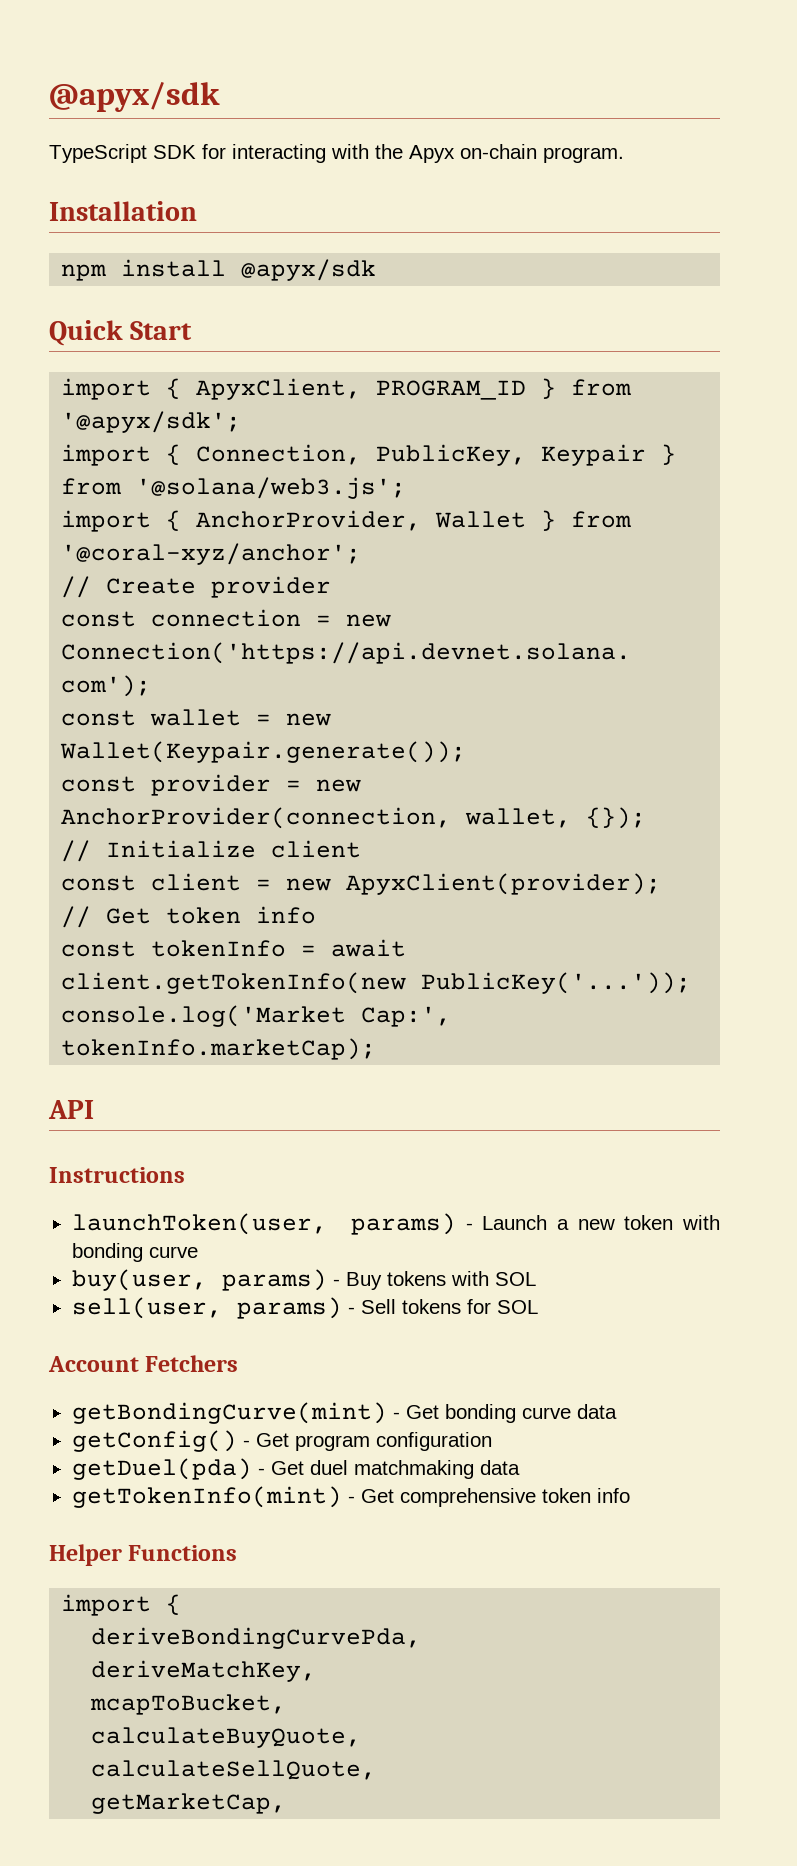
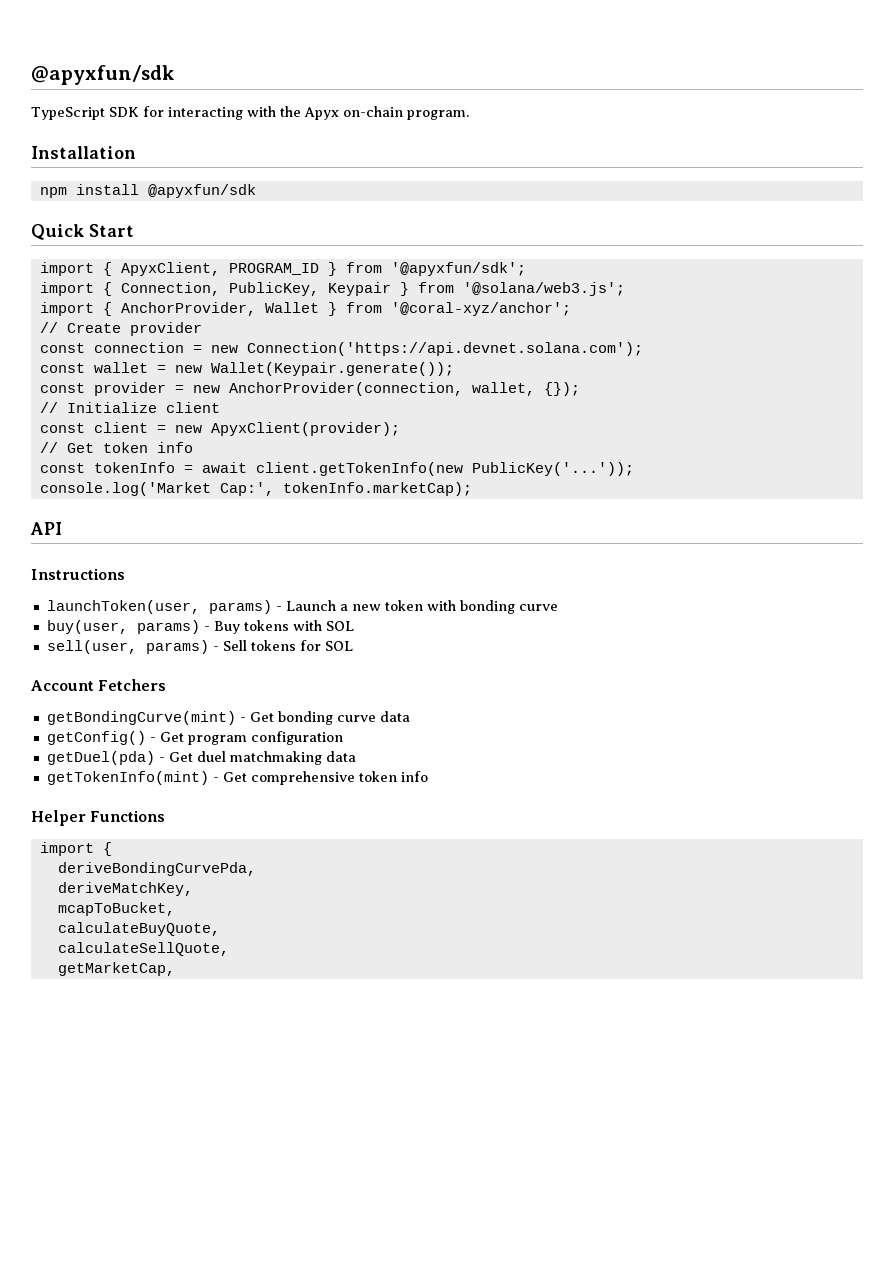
[49,81,220,112] @apyx/sdk -> [31,65,175,85] @apyxfun/sdk
[241,259,377,281] @apyx/sdk -> [147,184,256,198] @apyxfun/sdk
[61,411,242,433] '@apyx/sdk'; -> [390,262,526,276] '@apyxfun/sdk';

